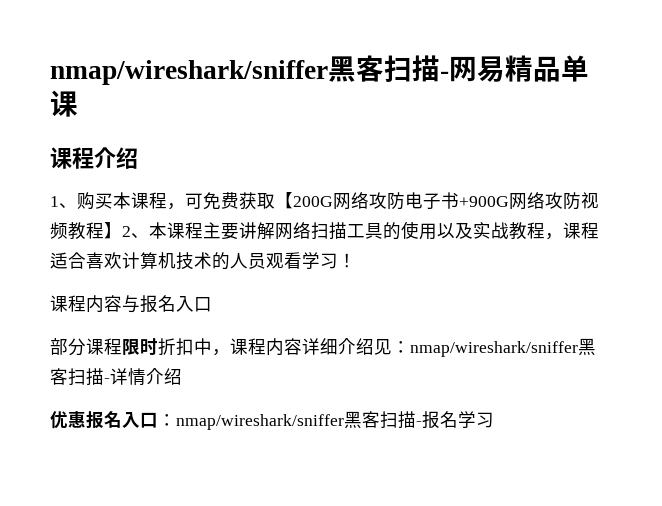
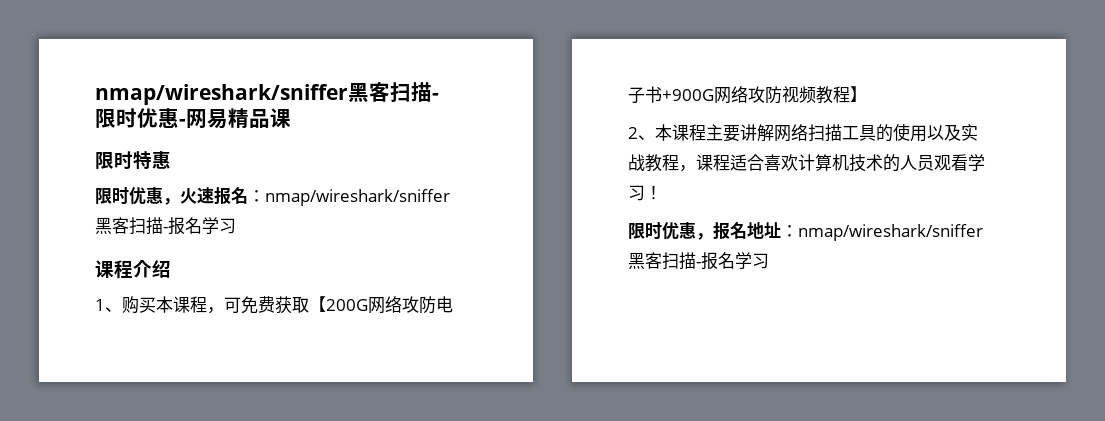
[50,55,449,85] nmap/wireshark/sniffer黑客扫描- -> [95,82,439,105] [95,108,186,128] nmap/wireshark/sniffer黑客扫描-限时优惠-
[561,55,589,82] [50,90,78,117] 单课 -> [270,108,291,128] [95,151,171,170] [95,187,450,206] [95,217,236,235] 课 // 限时特惠 // 限时优惠，火速报名：nmap/wireshark/sniffer黑客扫描-报名学习
(122, 230) none -> (867, 94) //
[50,295,212,313] [50,338,596,357] [50,368,182,386] [50,411,158,429] 课程内容与报名入口 // 部分课程限时折扣中，课程内容详细介绍见：nmap/wireshark/sniffer黑客扫描-详情介绍 // 优惠报名入口 -> [628,222,781,240] 限时优惠，报名地址

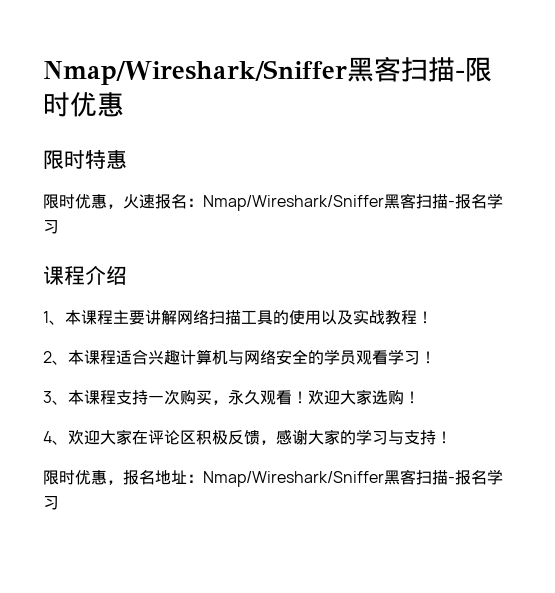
[95,84,348,105] nmap/wireshark/sniffer -> [43,60,347,85] Nmap/Wireshark/Sniffer
[179,108,291,129] -网易精品课 -> (124, 104) none
[265,189,450,206] nmap/wireshark/sniffer -> [203,195,384,211] Nmap/Wireshark/Sniffer
[122,296,453,314] [628,86,867,104] [628,127,655,140] 购买本课程，可免费获取【200G网络攻防电子书+900G网络攻防视频教程】 // 2、 -> (65, 322) none
[679,154,985,172] [628,185,645,201] ，课程适合喜欢计算机技术的人员观看学习 -> [417,311,433,324] [43,349,436,365] [43,389,420,405] [43,429,436,445] ！ // 2、本课程适合兴趣计算机与网络安全的学员观看学习！ // 3、本课程支持一次购买，永久观看！欢迎大家选购！ // 4、欢迎大家在评论区积极反馈，感谢大家的学习与支持
[798,224,983,241] nmap/wireshark/sniffer -> [203,471,384,487] Nmap/Wireshark/Sniffer

